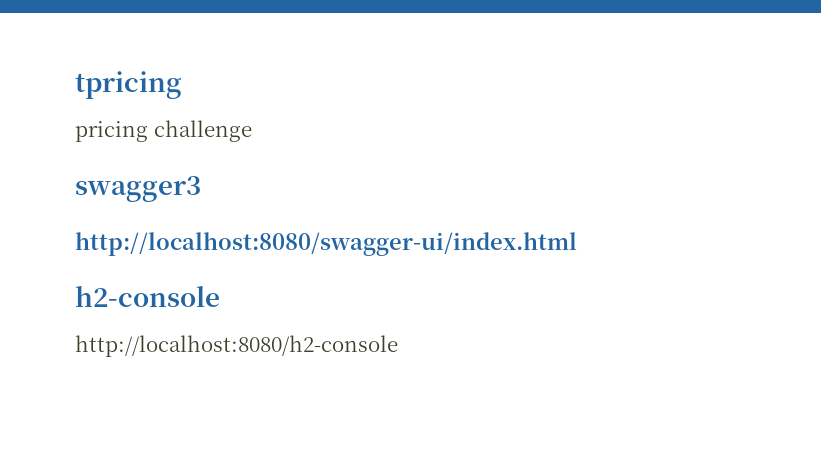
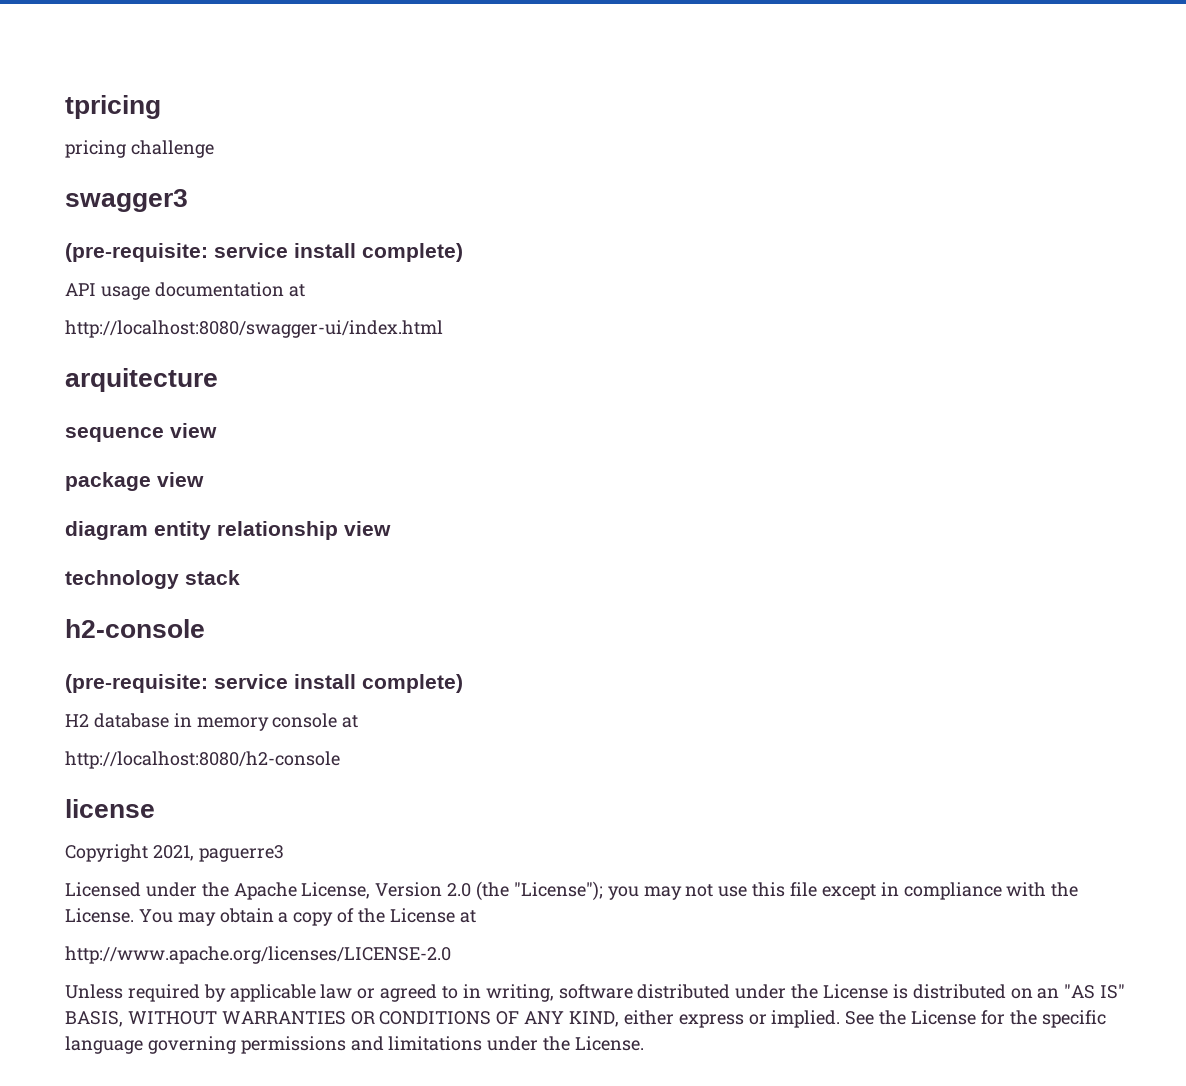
[75,232,577,256] [75,286,220,307] [75,335,398,357] http://localhost:8080/swagger-ui/index.html // h2-console // http://localhost:8080/h2-console -> [65,243,463,262] [65,282,305,300] [65,320,443,338] [65,368,218,392] [65,423,217,442] [65,472,204,491] [65,521,391,540] [65,570,240,589] [65,619,205,638] [65,674,463,693] [65,713,359,731] [65,751,340,769] [65,799,155,818] [65,844,284,862] [65,881,1079,901] [65,908,476,926] [65,946,451,964] [65,984,1126,1002] [65,1010,1106,1028] [65,1036,645,1054] (pre-requisite: service install complete) // API usage documentation at // http://localhost:8080/swagger-ui/index.html // arquitecture // sequence view // package view // diagram entity relationship view // technology stack // h2-console // (pre-requisite: service install complete) // H2 database in memory console at // http://localhost:8080/h2-console // license // Copyright 2021, paguerre3 // Licensed under the Apache License, Version 2.0 (the "License"); you may not use this file except in compliance with the License. You may obtain a copy of the License at // http://www.apache.org/licenses/LICENSE-2.0 // Unless required by applicable law or agreed to in writing, software distributed under the License is distributed on an "AS IS" BASIS, WITHOUT WARRANTIES OR CONDITIONS OF ANY KIND, either express or implied. See the License for the specific language governing permissions and limitations under the License.

